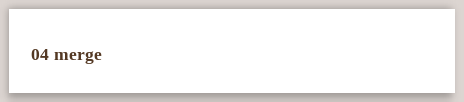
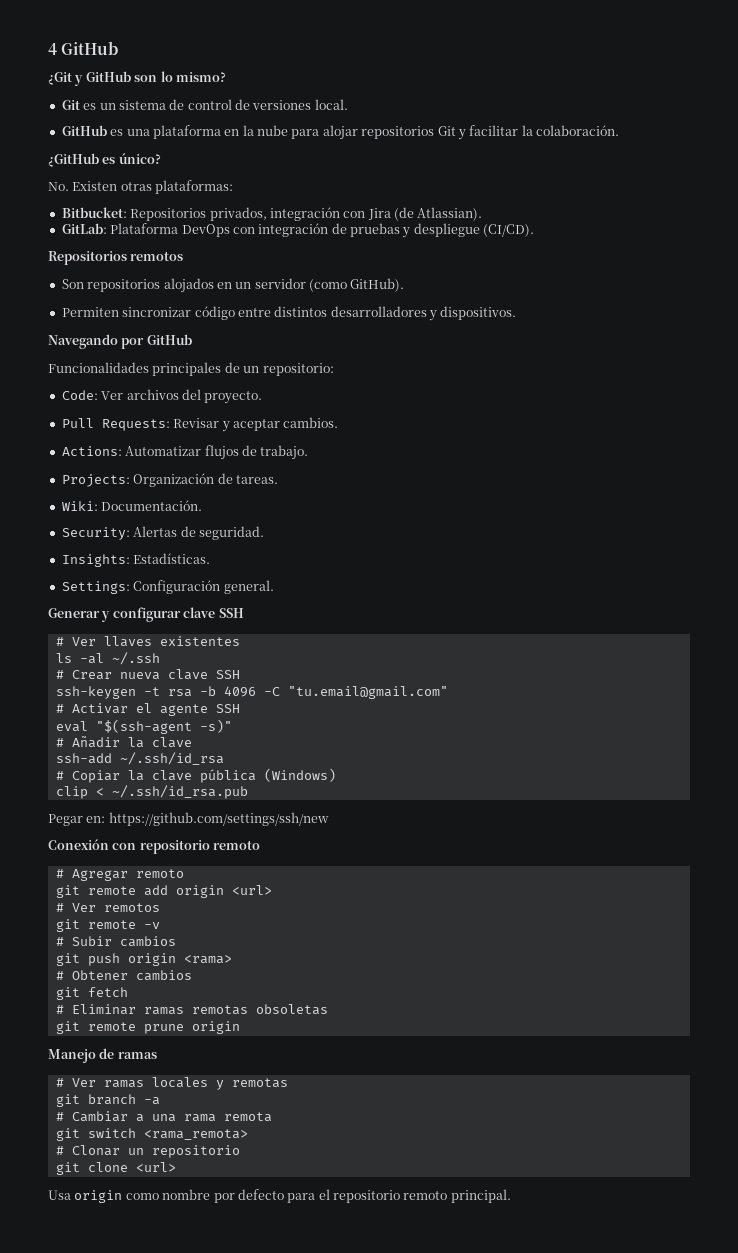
[31,49,102,64] 04 merge -> [48,41,119,55] [48,71,226,86] [61,99,348,110] [61,125,619,140] [48,153,161,167] [48,180,234,194] [61,207,483,221] [61,223,535,238] [48,251,184,265] [61,278,405,293] [61,306,517,321] [48,334,192,349] [48,362,334,376] [61,389,263,404] [61,417,339,432] [61,445,309,460] [61,473,278,487] [61,500,203,511] [61,526,264,540] [61,553,211,567] [61,580,274,594] [48,607,244,622] [55,636,240,647] [55,652,160,665] [55,669,240,680] [55,686,448,699] [55,703,240,716] [55,719,232,734] [55,736,192,748] [55,752,224,765] [55,768,336,783] [55,785,248,799] [48,812,329,826] [48,839,261,854] [55,869,184,881] [55,885,272,898] [55,903,160,912] [55,919,160,932] [55,936,176,947] [55,953,232,966] [55,970,192,981] [55,987,128,1000] [55,1004,328,1015] [55,1021,240,1034] [48,1048,157,1063] [55,1077,288,1090] [55,1094,160,1107] [55,1111,272,1122] [55,1128,248,1141] [55,1145,240,1158] [55,1162,176,1175] [48,1189,511,1203] 4 GitHub // ¿Git y GitHub son lo mismo? // Git es un sistema de control de versiones local. // GitHub es una plataforma en la nube para alojar repositorios Git y facilitar la colaboración. // ¿GitHub es único? // No. Existen otras plataformas: // Bitbucket: Repositorios privados, integración con Jira (de Atlassian). // GitLab: Plataforma DevOps con integración de pruebas y despliegue (CI/CD). // Repositorios remotos // Son repositorios alojados en un servidor (como GitHub). // Permiten sincronizar código entre distintos desarrolladores y dispositivos. // Navegando por GitHub // Funcionalidades principales de un repositorio: // Code: Ver archivos del proyecto. // Pull Requests: Revisar y aceptar cambios. // Actions: Automatizar flujos de trabajo. // Projects: Organización de tareas. // Wiki: Documentación. // Security: Alertas de seguridad. // Insights: Estadísticas. // Settings: Configuración general. // Generar y configurar clave SSH // # Ver llaves existentes // ls -al ~/.ssh // # Crear nueva clave SSH // ssh-keygen -t rsa -b 4096 -C "tu.email@gmail.com" // # Activar el agente SSH // eval "$(ssh-agent -s)" // # Añadir la clave // ssh-add ~/.ssh/id_rsa // # Copiar la clave pública (Windows) // clip < ~/.ssh/id_rsa.pub // Pegar en: https://github.com/settings/ssh/new // Conexión con repositorio remoto // # Agregar remoto // git remote add origin <url> // # Ver remotos // git remote -v // # Subir cambios // git push origin <rama> // # Obtener cambios // git fetch // # Eliminar ramas remotas obsoletas // git remote prune origin // Manejo de ramas // # Ver ramas locales y remotas // git branch -a // # Cambiar a una rama remota // git switch <rama_remota> // # Clonar un repositorio // git clone <url> // Usa origin como nombre por defecto para el repositorio remoto principal.

